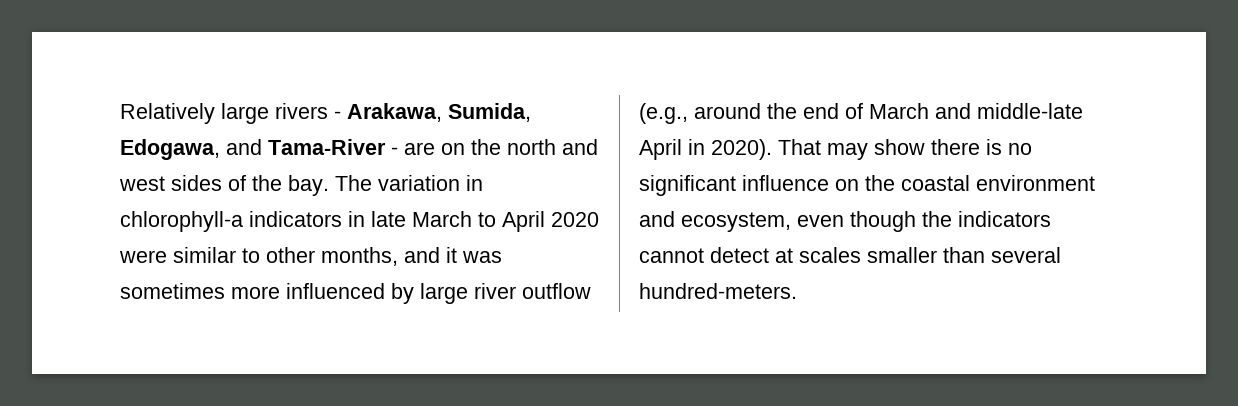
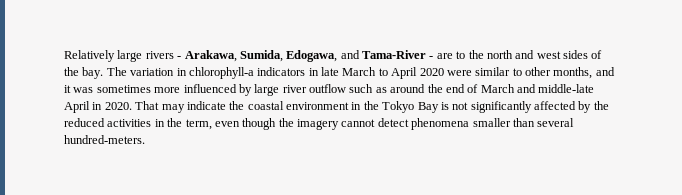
[441,143,465,155] on -> [456,51,466,59] to
[639,103,688,124] (e.g., -> [349,84,387,93] such as
[711,139,772,160] 2020). -> [104,102,132,110] 2020.
[874,139,1032,155] [639,175,1095,196] [639,211,791,232] show there is no significant influence on the coastal environment and ecosystem, -> [186,101,609,113] [64,118,212,130] indicate the coastal environment in the Tokyo Bay is not significantly affected by the reduced activities in the term,
[958,211,1051,227] indicators -> [297,119,339,130] imagery
[775,247,861,263] at scales -> [411,118,470,130] phenomena

